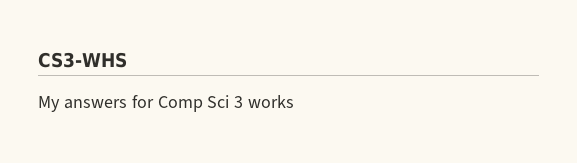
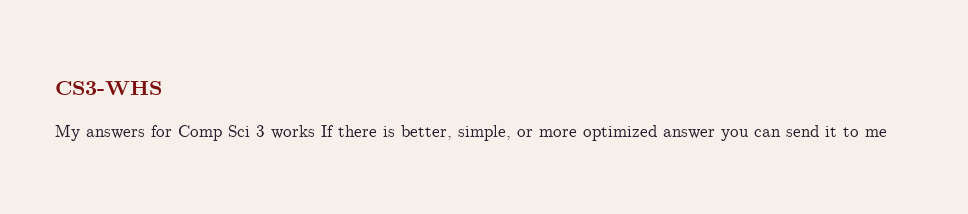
(295, 101) none -> [321,125,887,141] If there is better, simple, or more optimized answer you can send it to me

